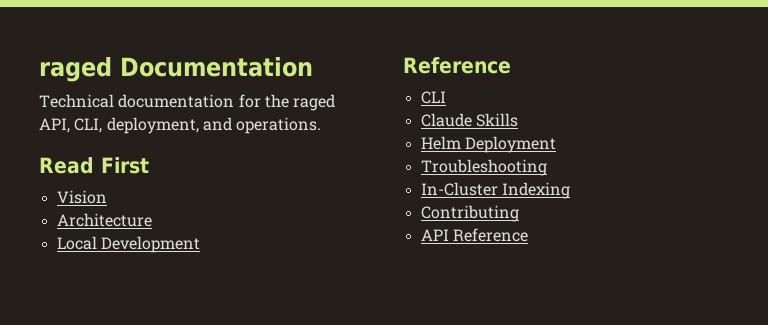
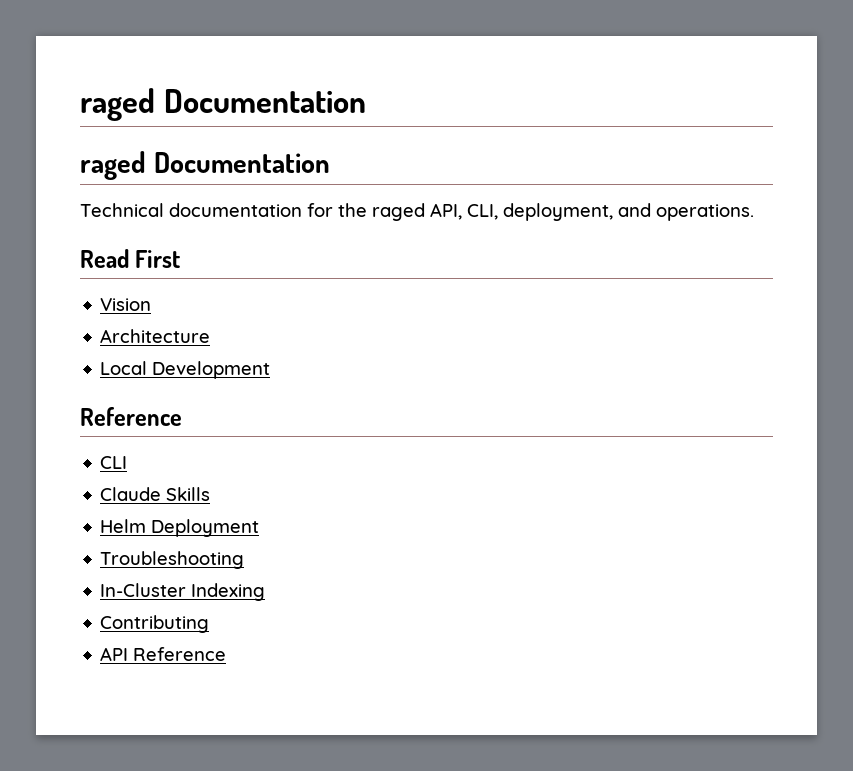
[39,57,313,82] raged Documentation -> [80,88,366,121] [80,151,330,180] raged Documentation // raged Documentation

